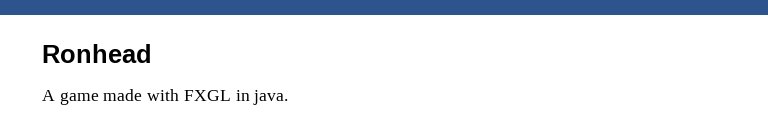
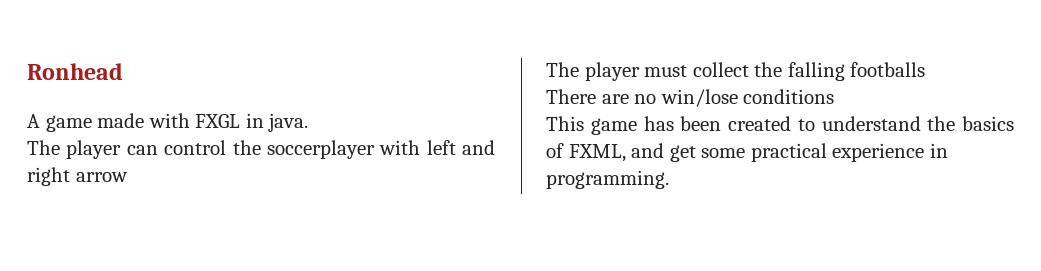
(289, 97) none -> [27,140,495,159] [27,167,128,186] [546,62,926,81] [546,89,835,107] [546,116,1014,135] [546,143,948,162] [546,170,669,189] // The player can control the soccerplayer with left and right arrow // The player must collect the falling footballs // There are no win/lose conditions // This game has been created to understand the basics of FXML, and get some practical experience in programming.

